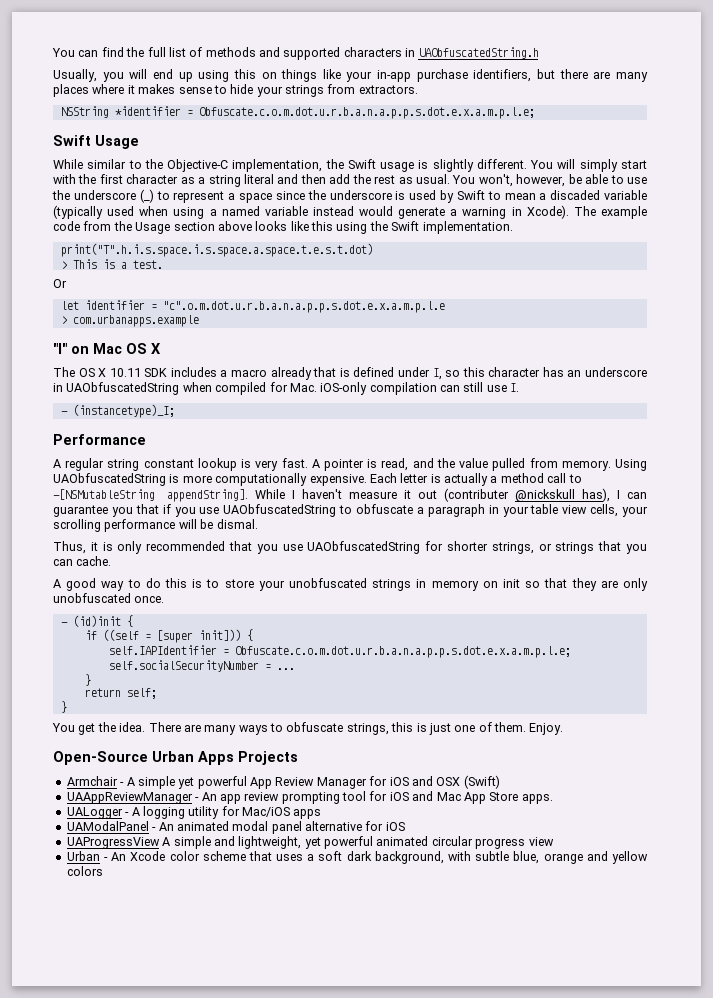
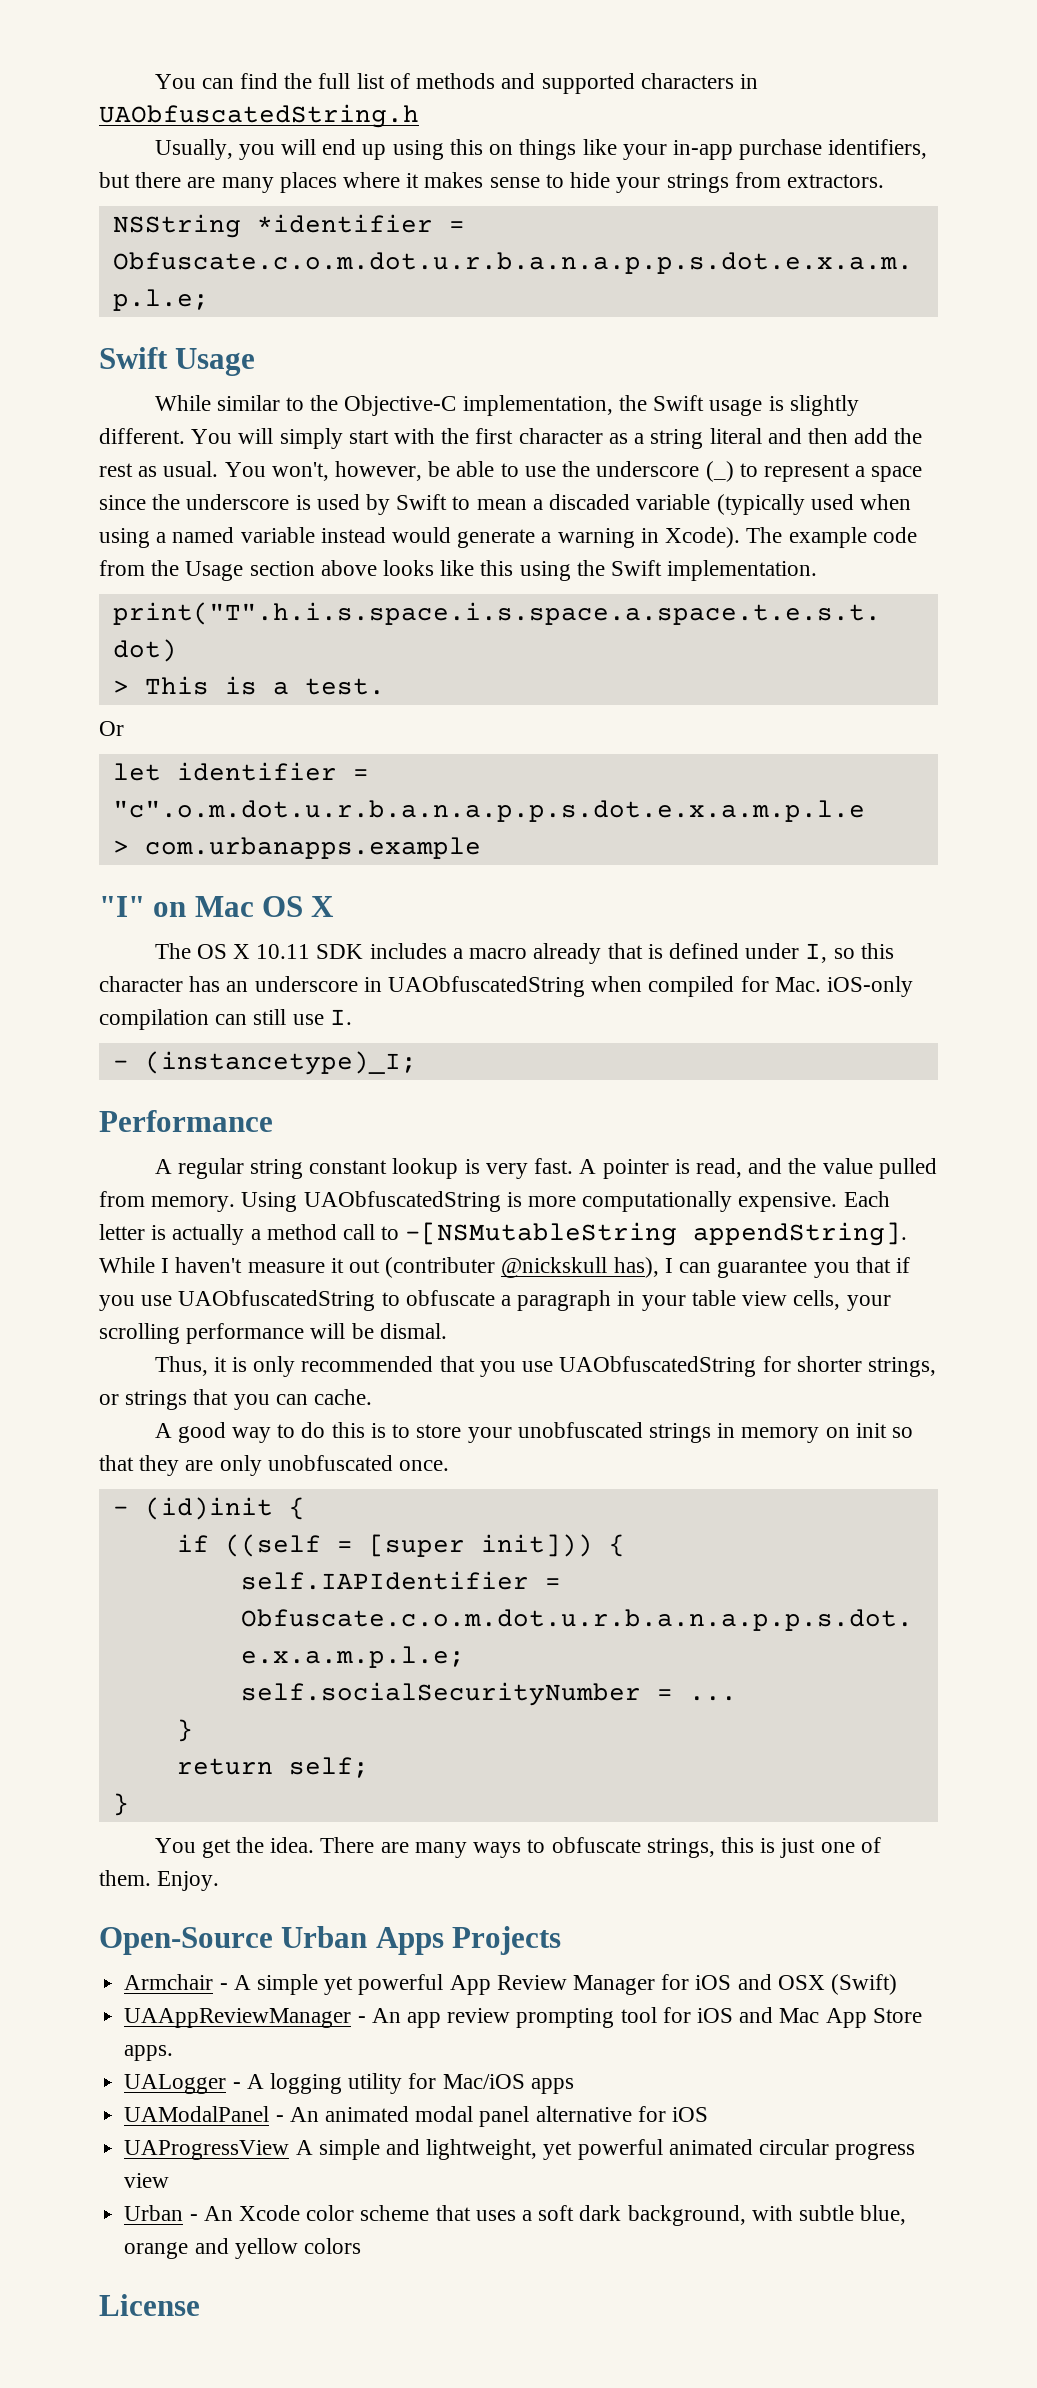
(103, 871) none -> [99,2294,200,2316] // License

